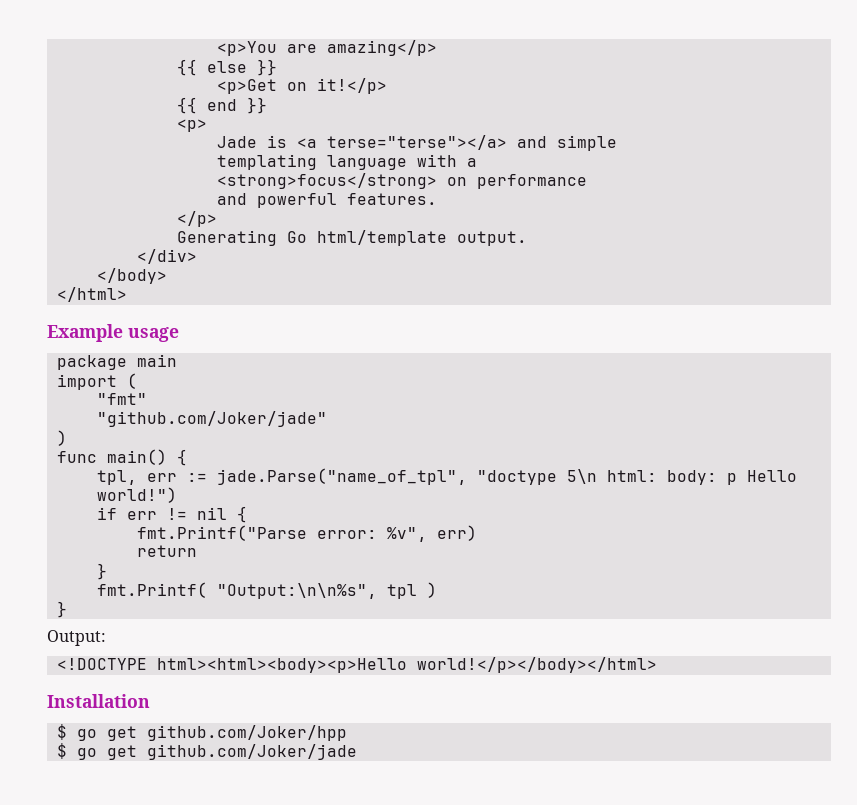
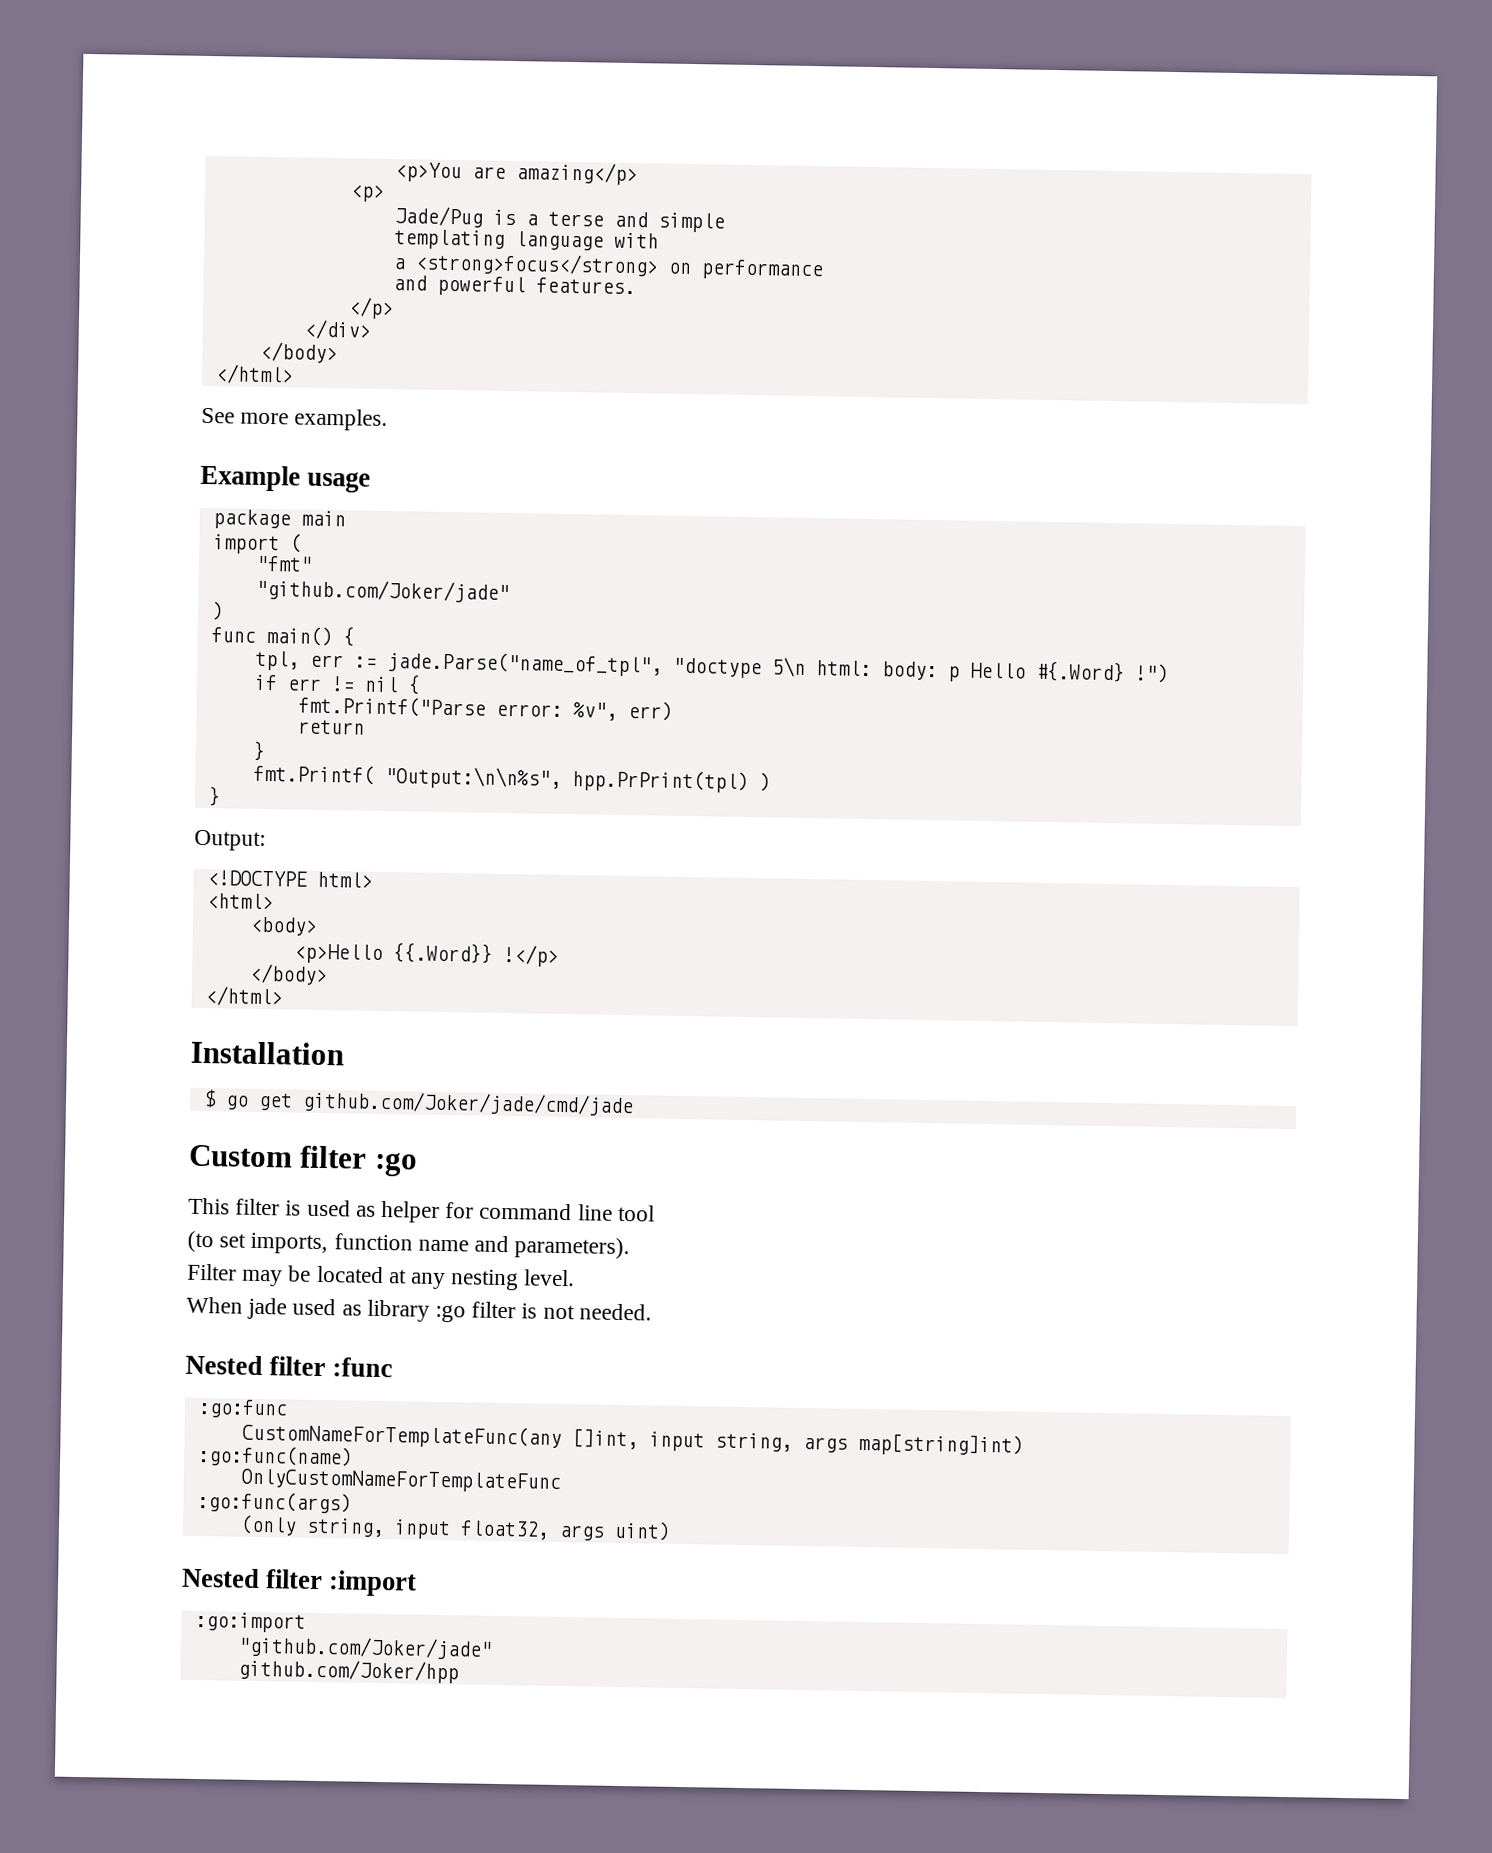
[176,59,277,76] [216,78,387,94] [176,97,267,114] [176,119,207,132] [216,135,507,150] {{ else }} // <p>Get on it!</p> // {{ end }} // <p> // Jade is <a terse="terse"></a> -> [349,184,385,202] [393,206,604,228] <p> // Jade/Pug is a terse
[466,158,477,167] a // -> [392,258,406,270] // a
[176,230,527,246] // Generating Go html/template output. -> (394, 308) none
(127, 294) none -> [201,407,389,431] // See more examples.
[96,487,177,503] world!") -> [1035,660,1169,683] #{.Word} !")
[386,584,417,599] tpl -> [571,769,749,794] hpp.PrPrint(tpl)
[156,657,657,673] [47,694,150,708] [56,724,347,741] [56,743,357,760] html><html><body><p>Hello world!</p></body></html> // Installation // $ go get github.com/Joker/hpp // $ go get github.com/Joker/jade -> [316,871,373,888] [206,893,274,910] [249,916,318,936] [293,942,559,967] [248,963,328,986] [204,986,283,1007] [190,1040,345,1066] [202,1089,634,1117] [188,1144,418,1177] [188,1197,655,1223] [187,1230,631,1260] [187,1263,576,1291] [186,1296,652,1323] [185,1354,394,1378] [197,1398,288,1419] [241,1422,1024,1457] [196,1444,353,1468] [240,1468,561,1494] [196,1490,352,1514] [239,1514,671,1541] [181,1567,418,1597] [194,1611,306,1633] [237,1635,493,1660] [237,1658,459,1684] html> // <html> // <body> // <p>Hello {{.Word}} !</p> // </body> // </html> // Installation // $ go get github.com/Joker/jade/cmd/jade // Custom filter :go // This filter is used as helper for command line tool // (to set imports, function name and parameters). // Filter may be located at any nesting level. // When jade used as library :go filter is not needed. // Nested filter :func // :go:func // CustomNameForTemplateFunc(any []int, input string, args map[string]int) // :go:func(name) // OnlyCustomNameForTemplateFunc // :go:func(args) // (only string, input float32, args uint) // Nested filter :import // :go:import // "github.com/Joker/jade" // github.com/Joker/hpp

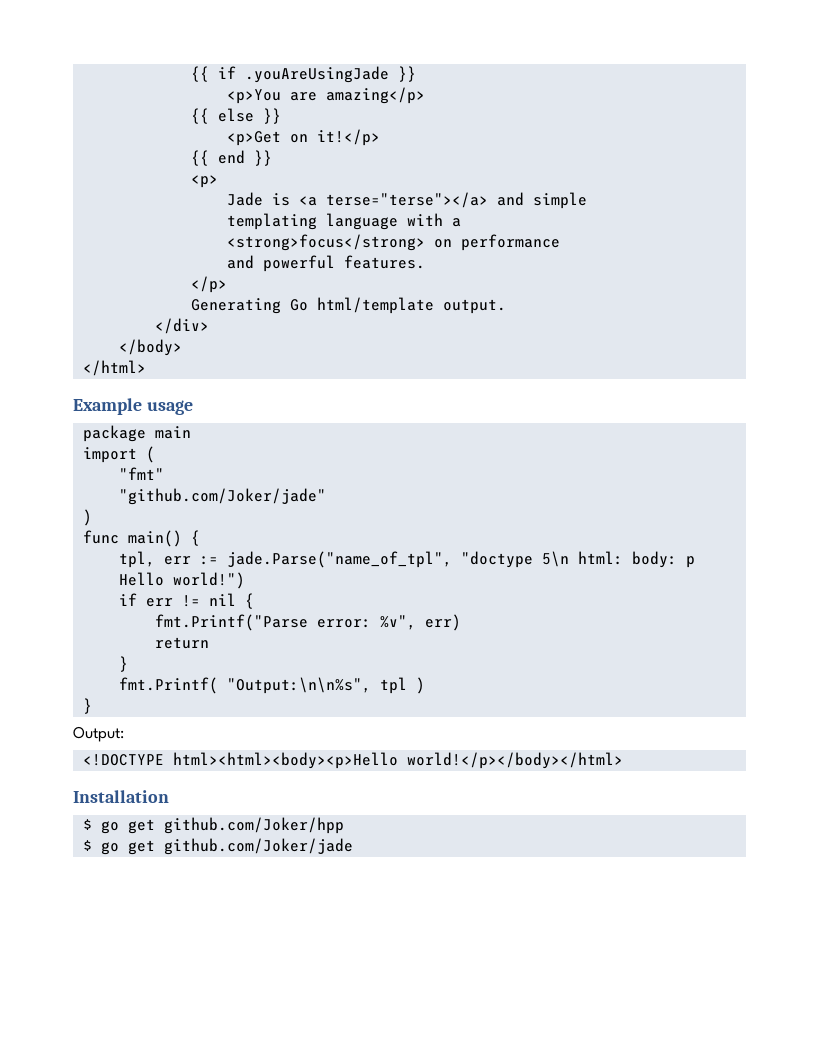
(394, 172) none -> [190,66,416,83] {{ if .youAreUsingJade }} //
[349,184,385,202] [393,206,604,228] <p> // Jade/Pug is a terse -> [190,108,281,124] [226,129,380,146] [190,150,272,166] [190,175,218,188] [226,192,488,208] {{ else }} // <p>Get on it!</p> // {{ end }} // <p> // Jade is <a terse="terse"></a>
[392,258,406,270] // a -> [451,218,461,227] a //
(394, 308) none -> [190,297,506,314] // Generating Go html/template output.
[201,407,389,431] // See more examples. -> (146, 368) none
[1035,660,1169,683] #{.Word} !") -> [172,572,245,589] world!")
[571,769,749,794] hpp.PrPrint(tpl) -> [379,677,407,694] tpl
[316,871,373,888] [206,893,274,910] [249,916,318,936] [293,942,559,967] [248,963,328,986] [204,986,283,1007] [190,1040,345,1066] [202,1089,634,1117] [188,1144,418,1177] [188,1197,655,1223] [187,1230,631,1260] [187,1263,576,1291] [186,1296,652,1323] [185,1354,394,1378] [197,1398,288,1419] [241,1422,1024,1457] [196,1444,353,1468] [240,1468,561,1494] [196,1490,352,1514] [239,1514,671,1541] [181,1567,418,1597] [194,1611,306,1633] [237,1635,493,1660] [237,1658,459,1684] html> // <html> // <body> // <p>Hello {{.Word}} !</p> // </body> // </html> // Installation // $ go get github.com/Joker/jade/cmd/jade // Custom filter :go // This filter is used as helper for command line tool // (to set imports, function name and parameters). // Filter may be located at any nesting level. // When jade used as library :go filter is not needed. // Nested filter :func // :go:func // CustomNameForTemplateFunc(any []int, input string, args map[string]int) // :go:func(name) // OnlyCustomNameForTemplateFunc // :go:func(args) // (only string, input float32, args uint) // Nested filter :import // :go:import // "github.com/Joker/jade" // github.com/Joker/hpp -> [172,752,623,769] [73,790,169,803] [82,817,344,834] [82,838,353,855] html><html><body><p>Hello world!</p></body></html> // Installation // $ go get github.com/Joker/hpp // $ go get github.com/Joker/jade

